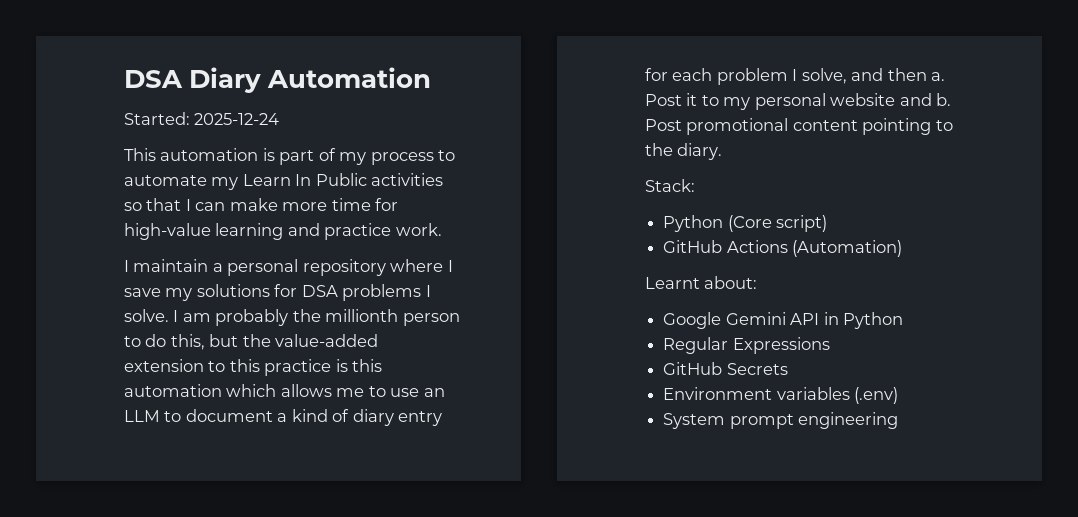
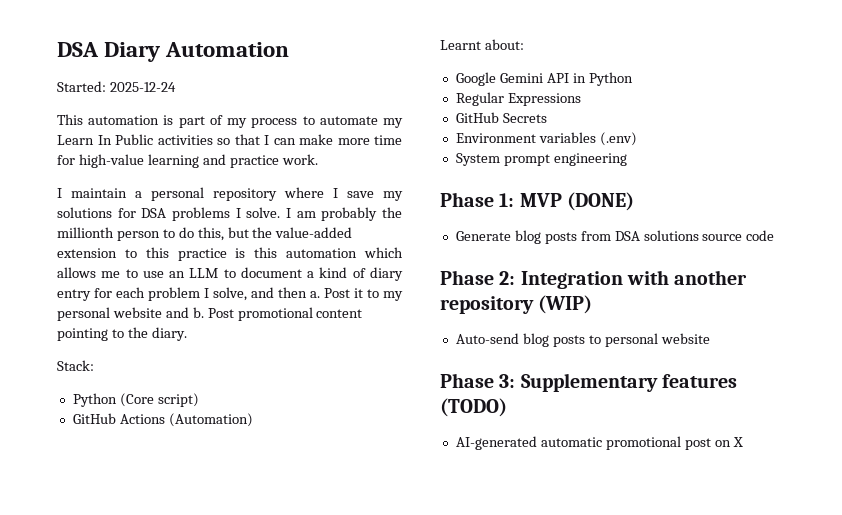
(899, 420) none -> [440,192,634,211] [455,230,775,244] [440,270,748,289] [440,295,593,314] [455,333,710,347] [440,373,737,392] [440,398,507,417] [455,436,743,450] // Phase 1: MVP (DONE) // Generate blog posts from DSA solutions source code // Phase 2: Integration with another repository (WIP) // Auto-send blog posts to personal website // Phase 3: Supplementary features (TODO) // AI-generated automatic promotional post on X

